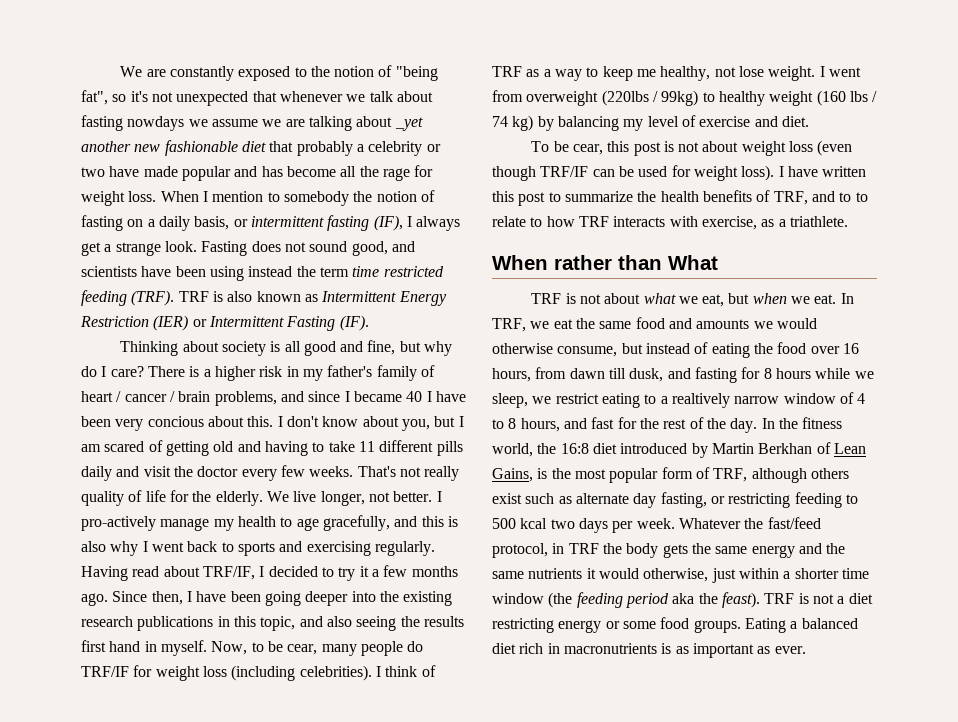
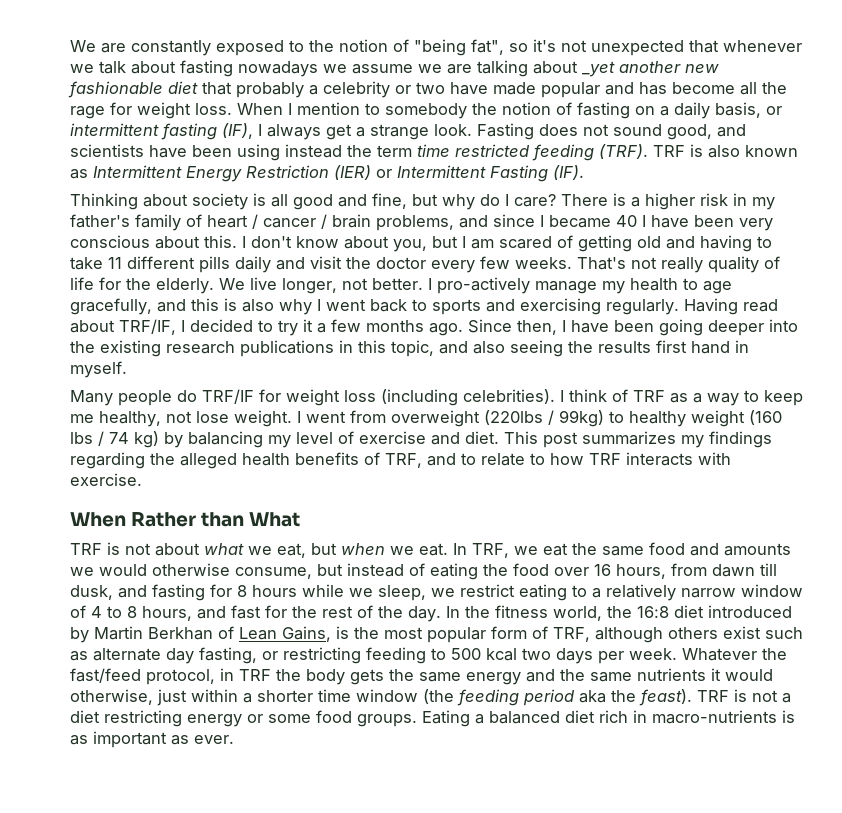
[127,116,185,131] nowdays -> [238,61,318,77] nowadays
[147,416,204,427] concious -> [70,235,150,248] conscious
[211,641,357,656] Now, to be cear, many -> [70,390,113,406] // Many
[531,140,853,156] [492,165,867,181] [492,191,657,206] // To be cear, this post is not about weight loss (even though TRF/IF can be used for weight loss). I have written this post to summarize the -> [504,431,772,448] [70,452,237,469] This post summarizes my findings regarding the alleged
[855,192,868,202] to -> (476, 459) none
[701,216,848,230] [492,255,612,270] exercise, as a triathlete. // When rather -> [70,473,142,486] [70,512,197,527] exercise. // When Rather
[671,393,730,408] realtively -> [606,584,676,601] relatively
[563,643,657,654] macronutrients -> [652,710,777,724] macro-nutrients

